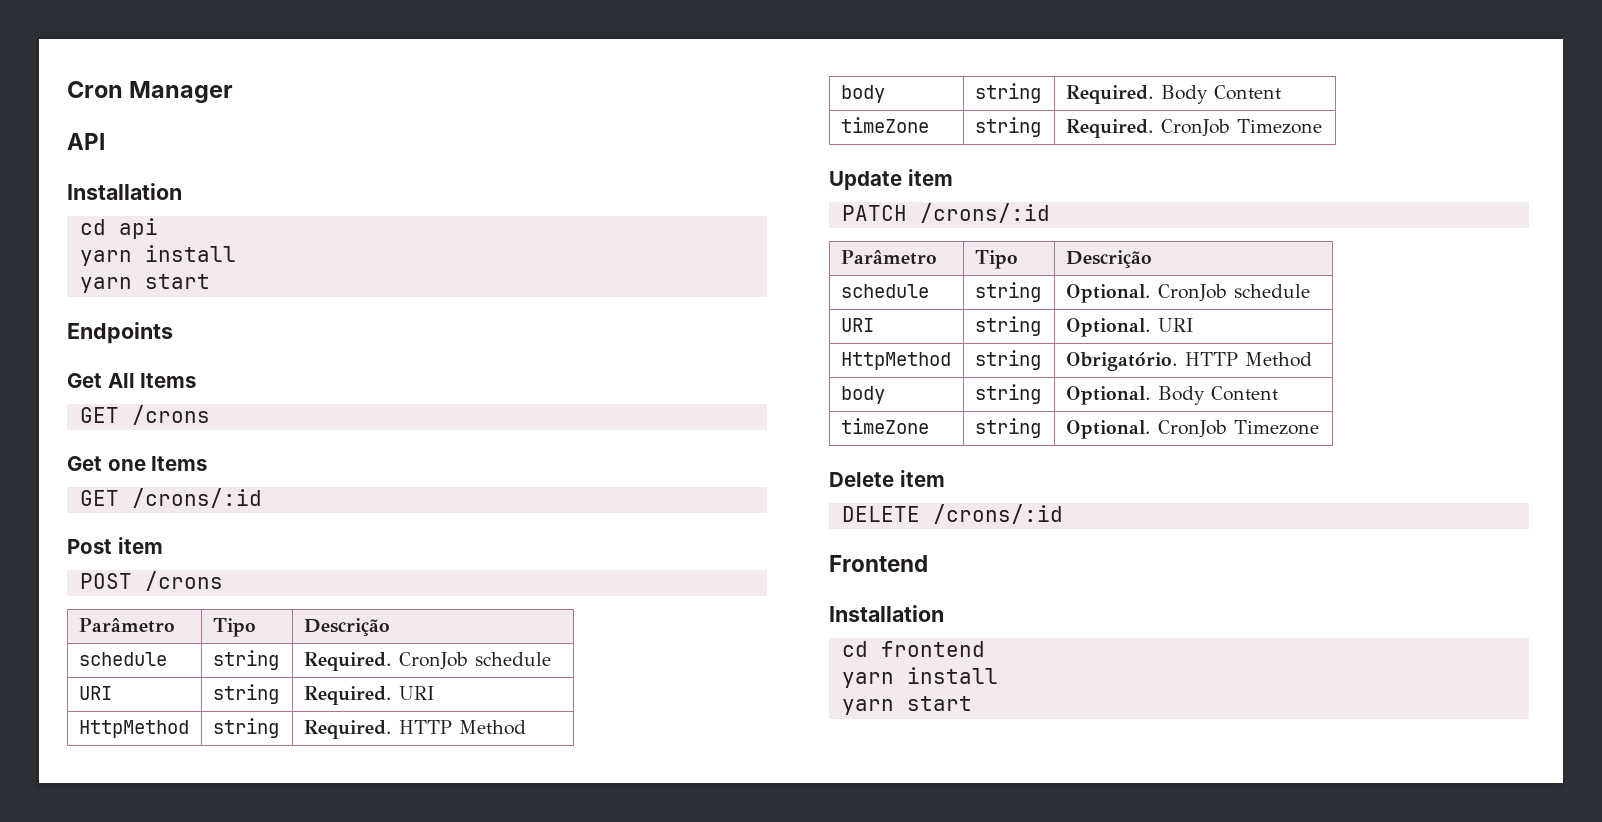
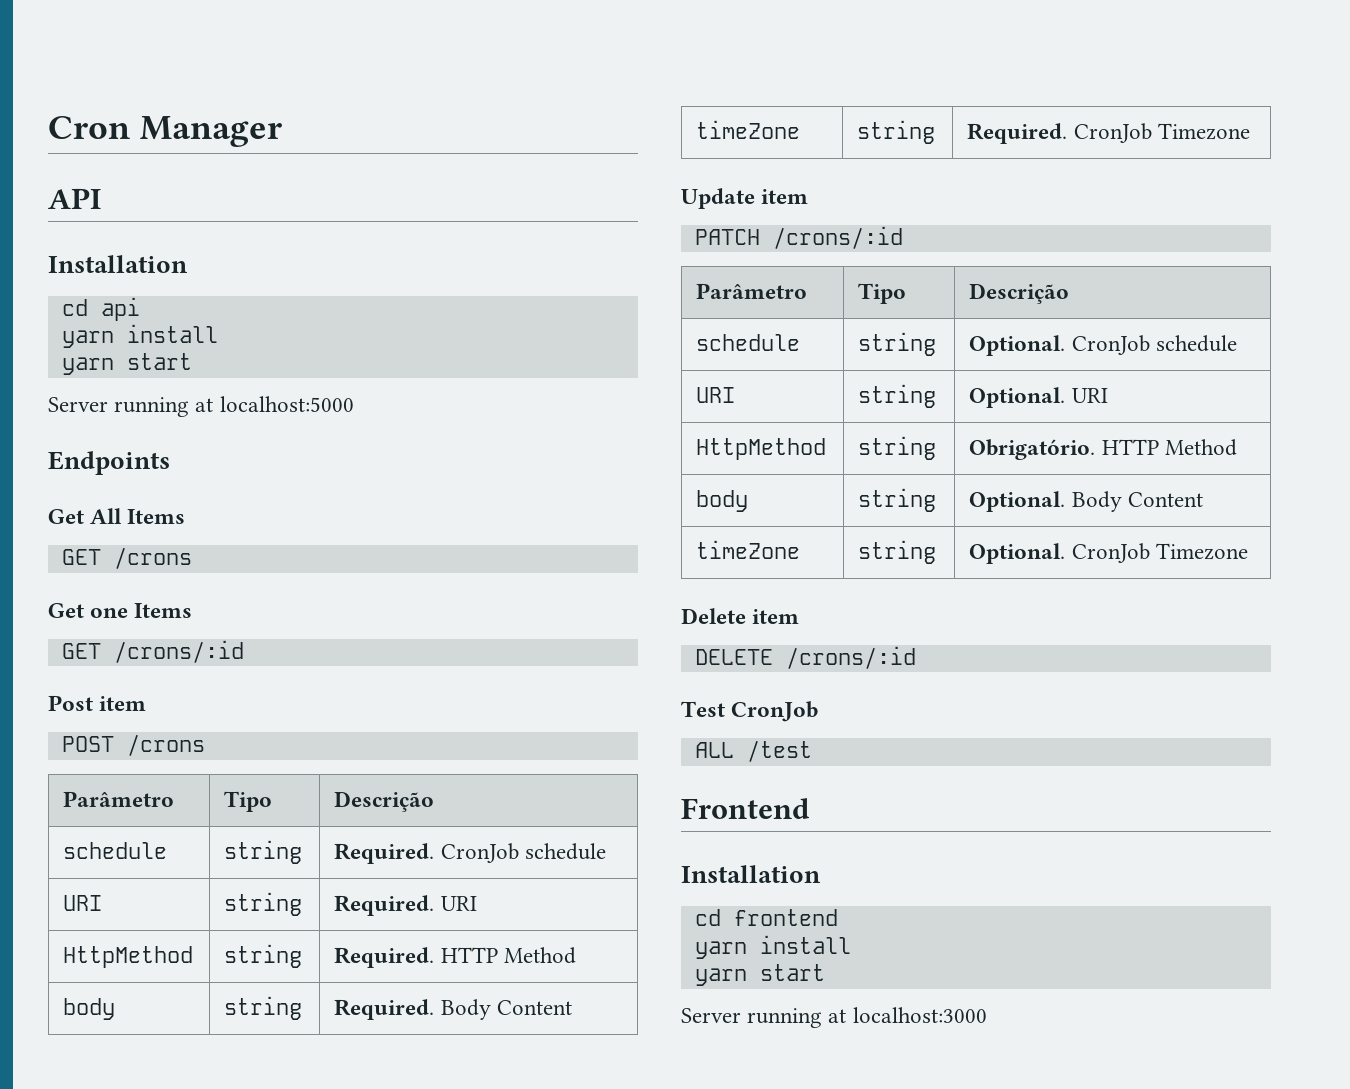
(210, 281) none -> [48,396,354,417] // Server running at localhost:5000
(1063, 514) none -> [681,701,819,722] [694,740,812,762] // Test CronJob // ALL /test
(972, 703) none -> [681,1007,987,1028] // Server running at localhost:3000

